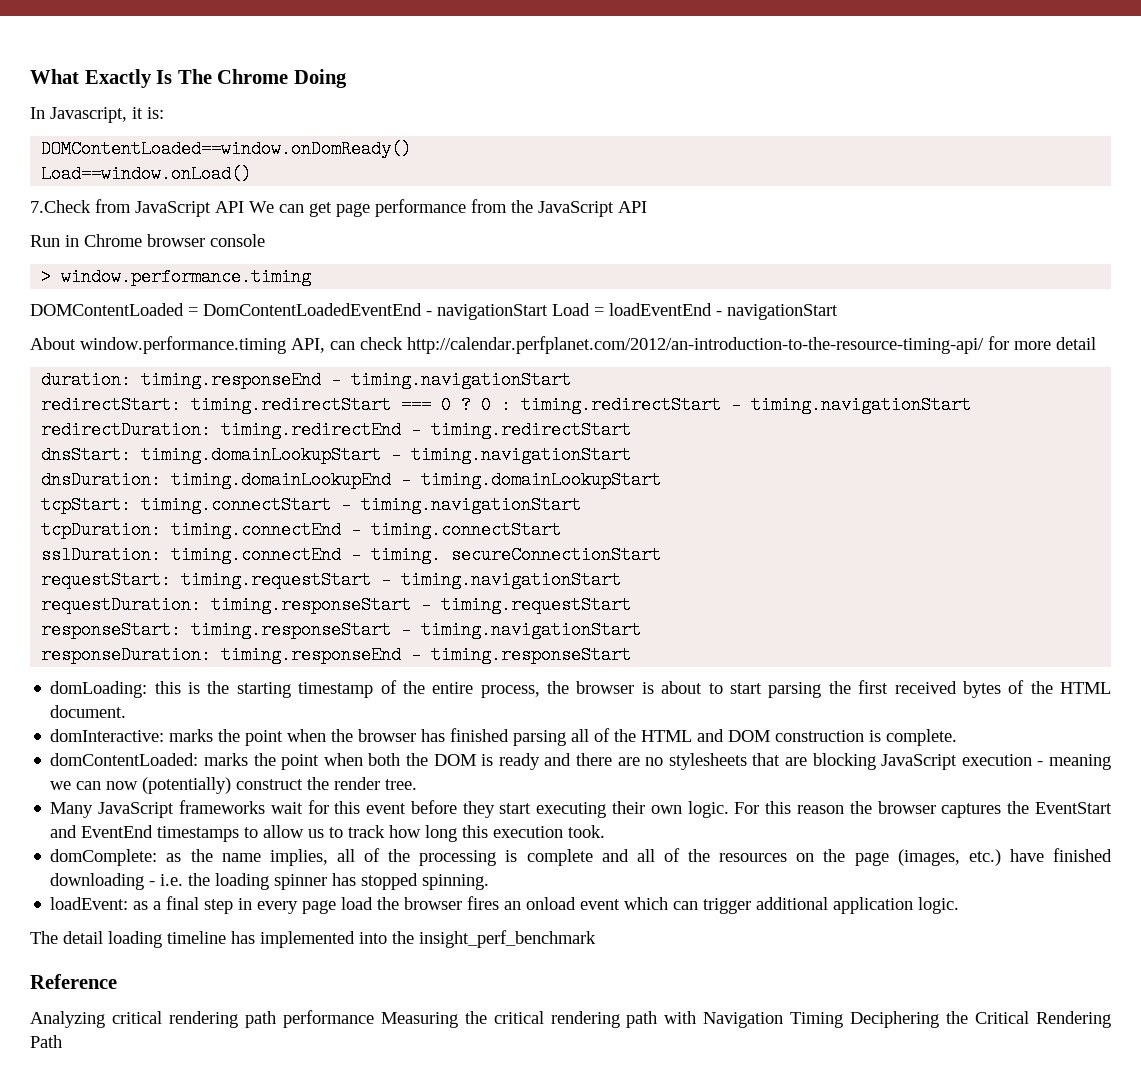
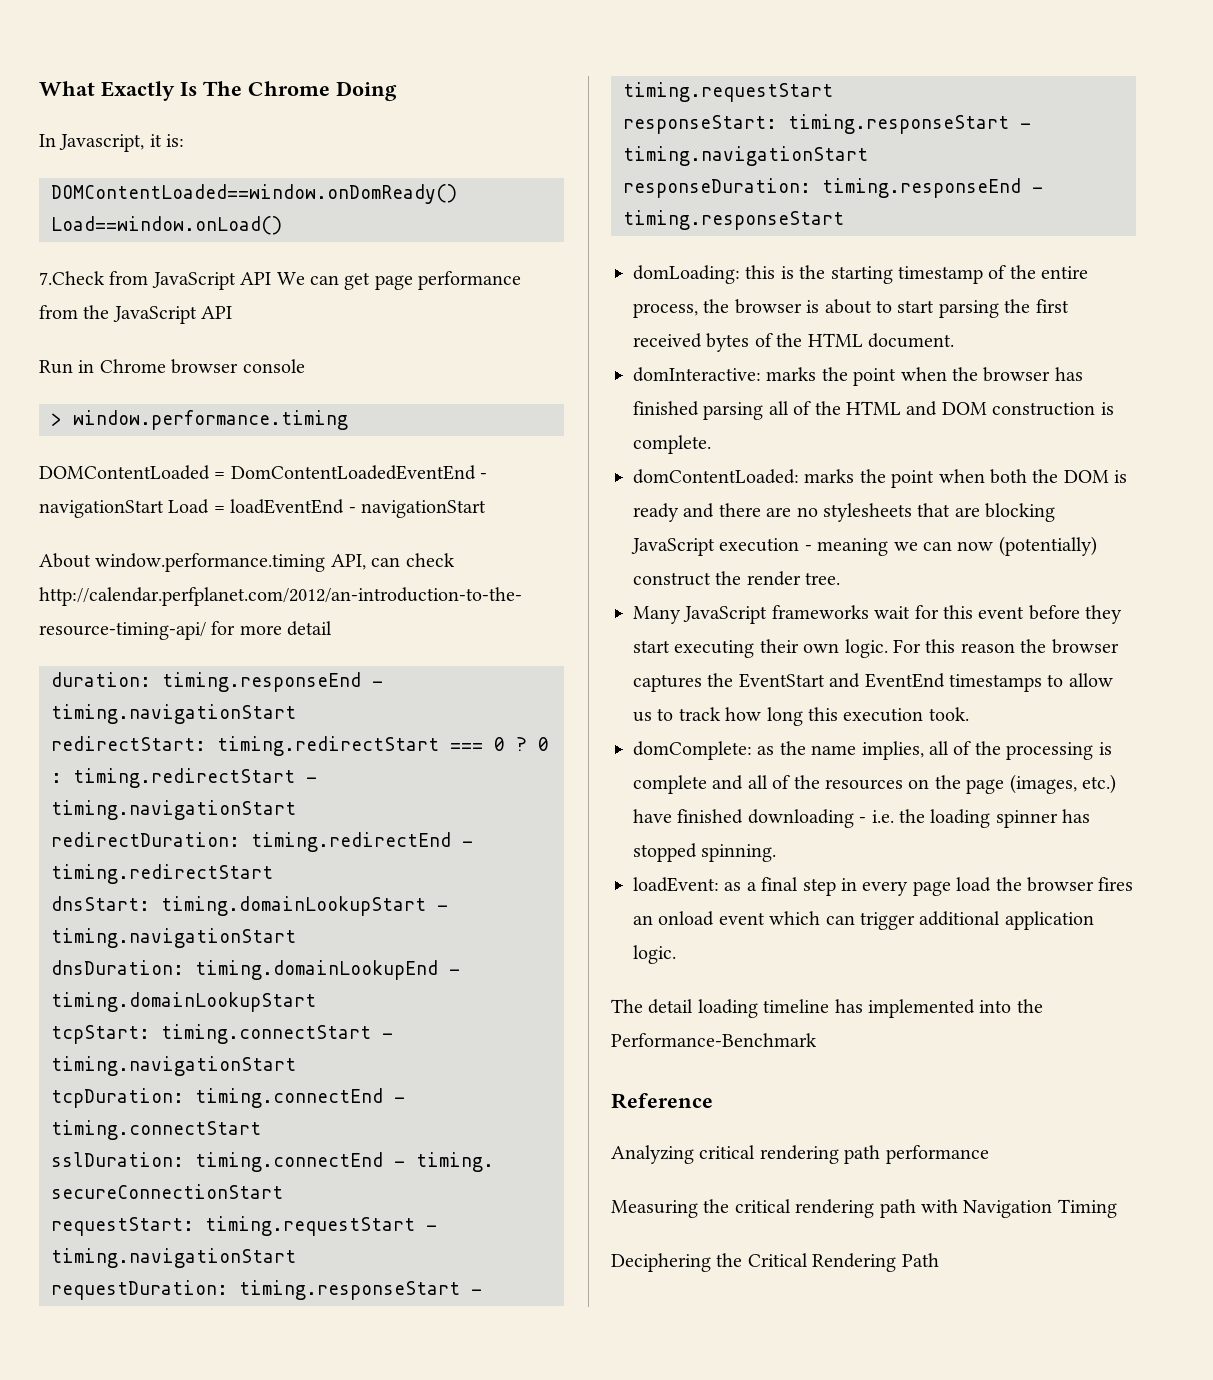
[419,930,596,948] insight_perf_benchmark -> [611,1033,817,1047] Performance-Benchmark
(374, 1019) none -> (989, 1154) //
(844, 1020) none -> (1117, 1208) //

